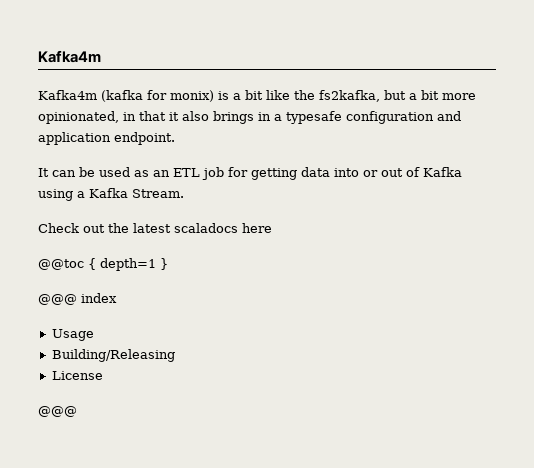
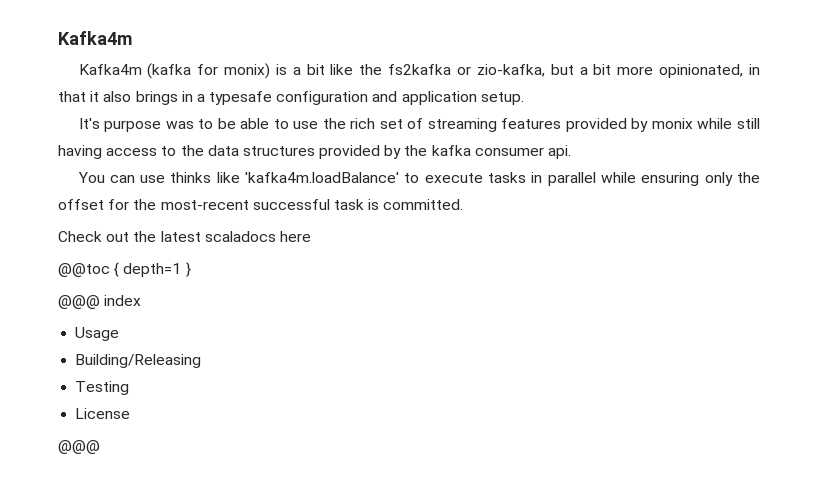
[319,90,380,102] fs2kafka, -> [388,64,545,77] fs2kafka or zio-kafka,
[114,132,175,145] [38,167,462,180] [38,188,184,201] endpoint. // It can be used as an ETL job for getting data into or out of Kafka using a Kafka Stream. -> [480,92,524,105] [78,118,760,132] [58,145,572,159] [77,172,760,186] [58,199,464,210] setup. // It's purpose was to be able to use the rich set of streaming features provided by monix while still having access to the data structures provided by the kafka consumer api. // You can use thinks like 'kafka4m.loadBalance' to execute tasks in parallel while ensuring only the offset for the most-recent successful task is committed.
(175, 355) none -> [75,381,130,395] // Testing

